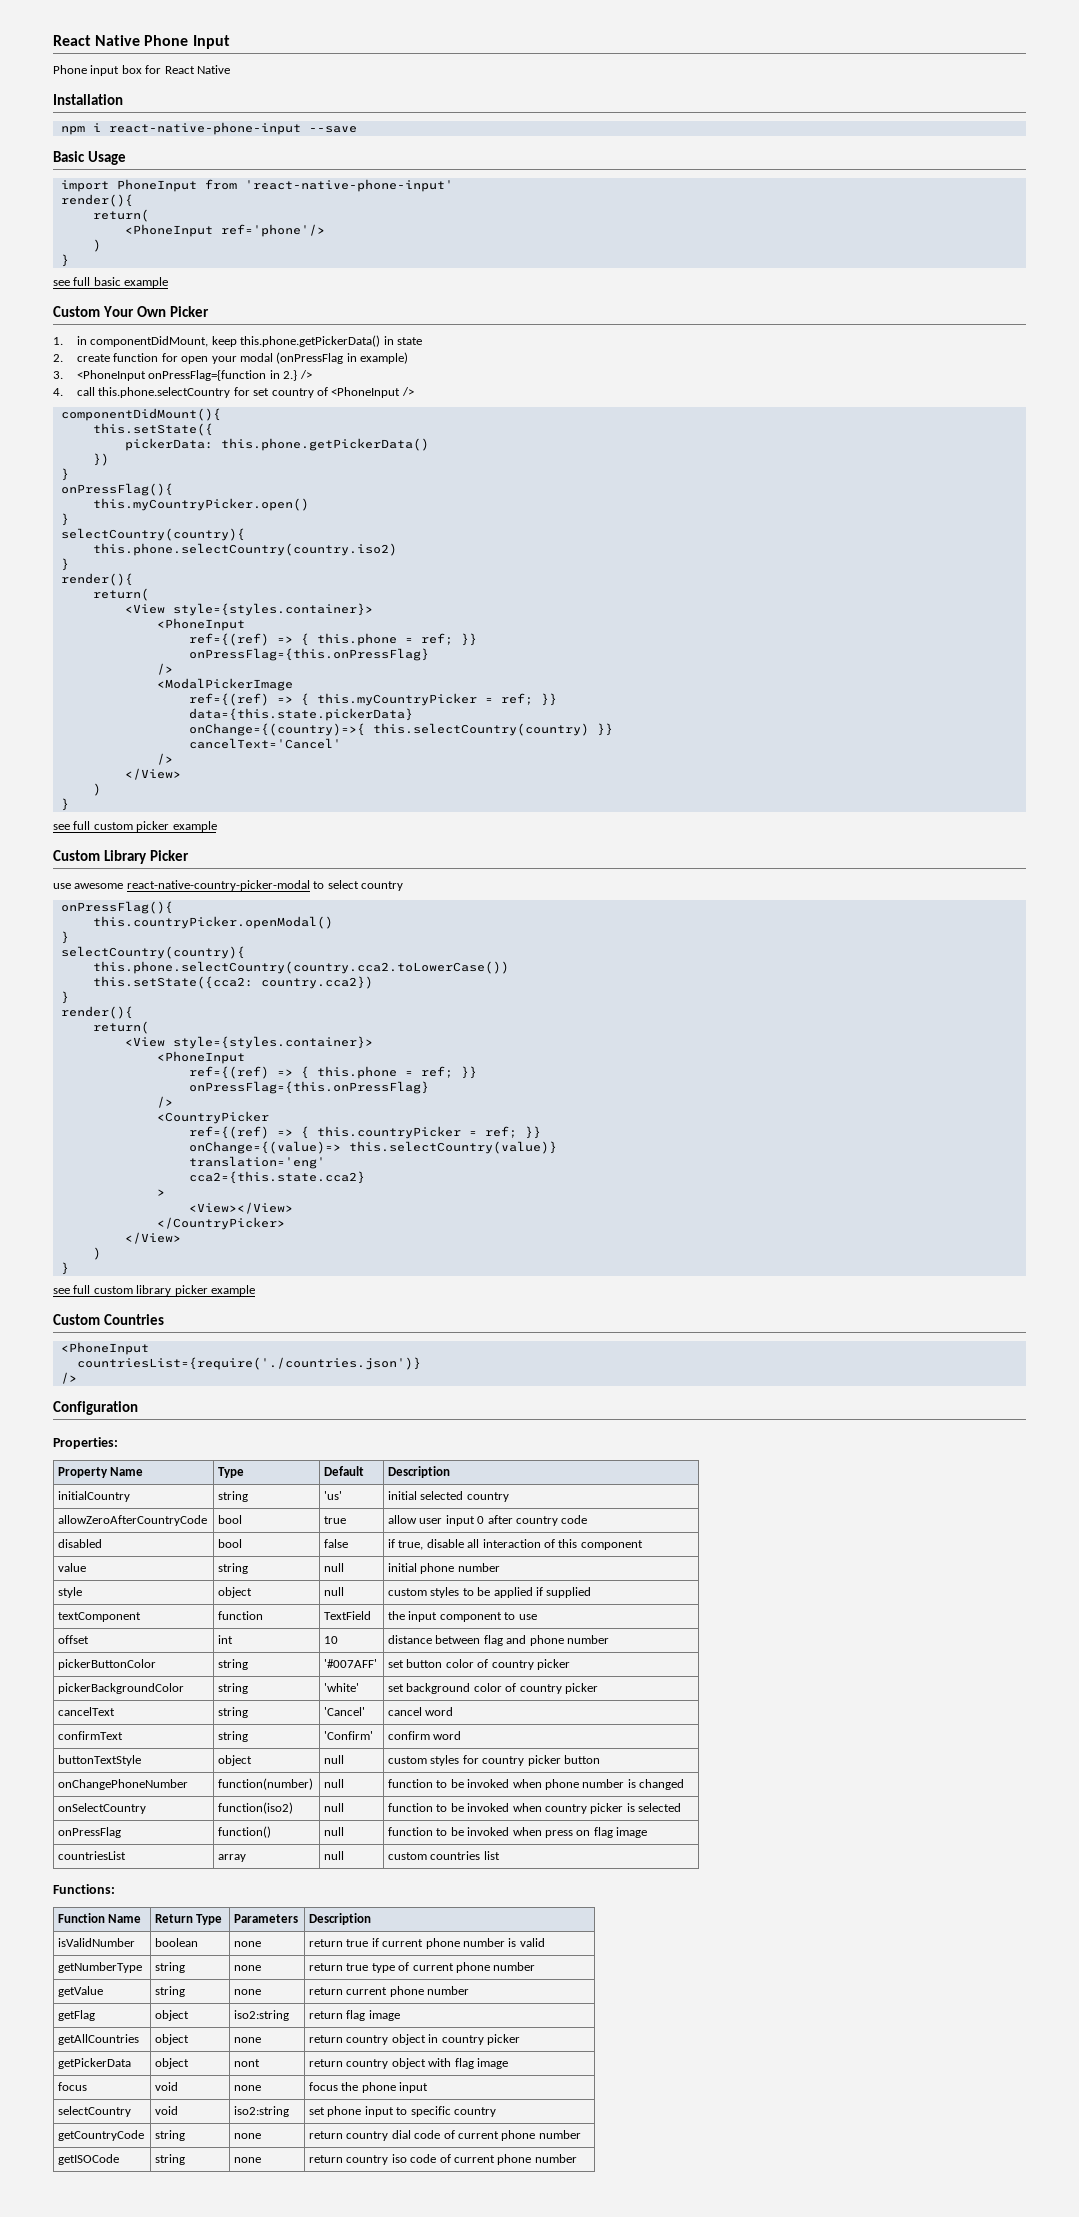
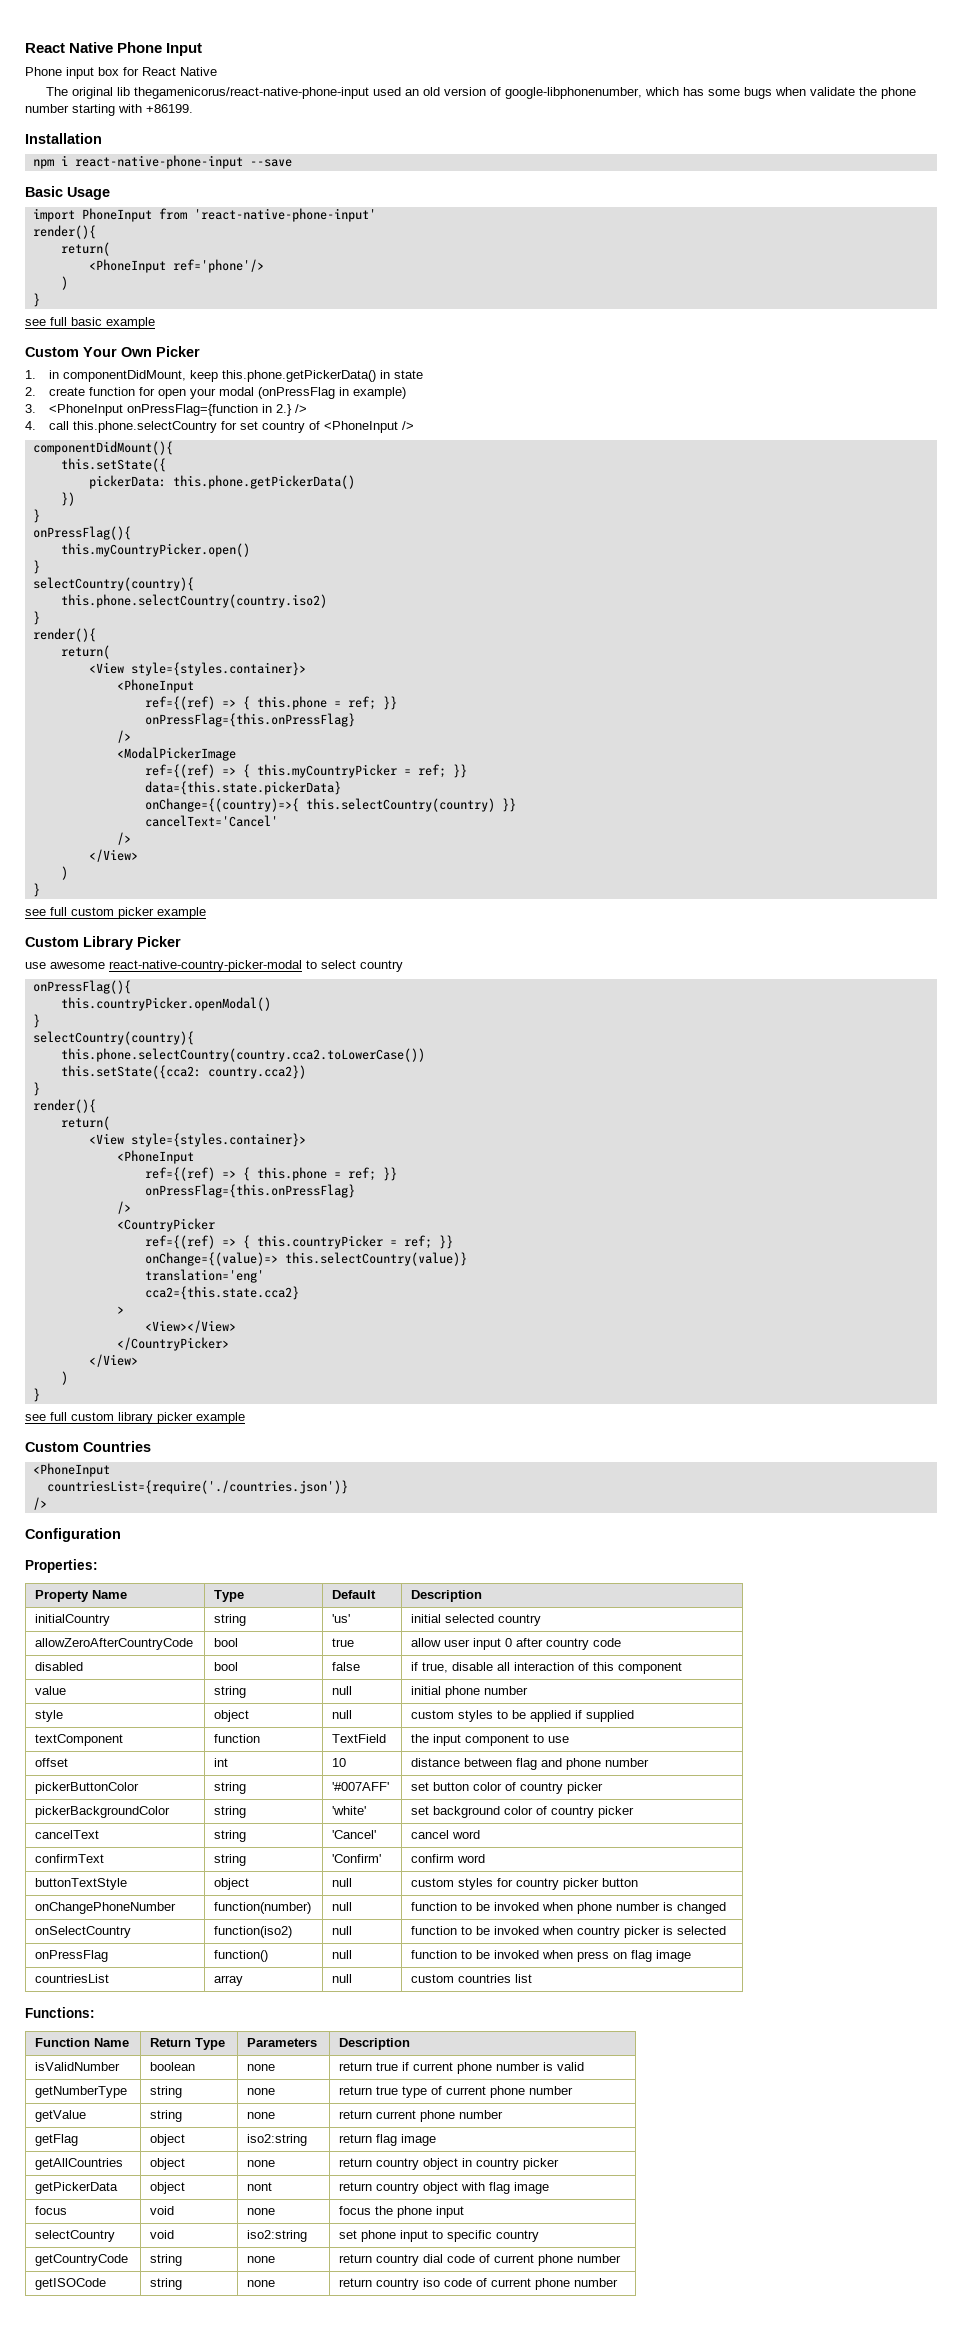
(230, 69) none -> [46,87,917,99] [25,104,193,116] // The original lib thegamenicorus/react-native-phone-input used an old version of google-libphonenumber, which has some bugs when validate the phone number starting with +86199.

